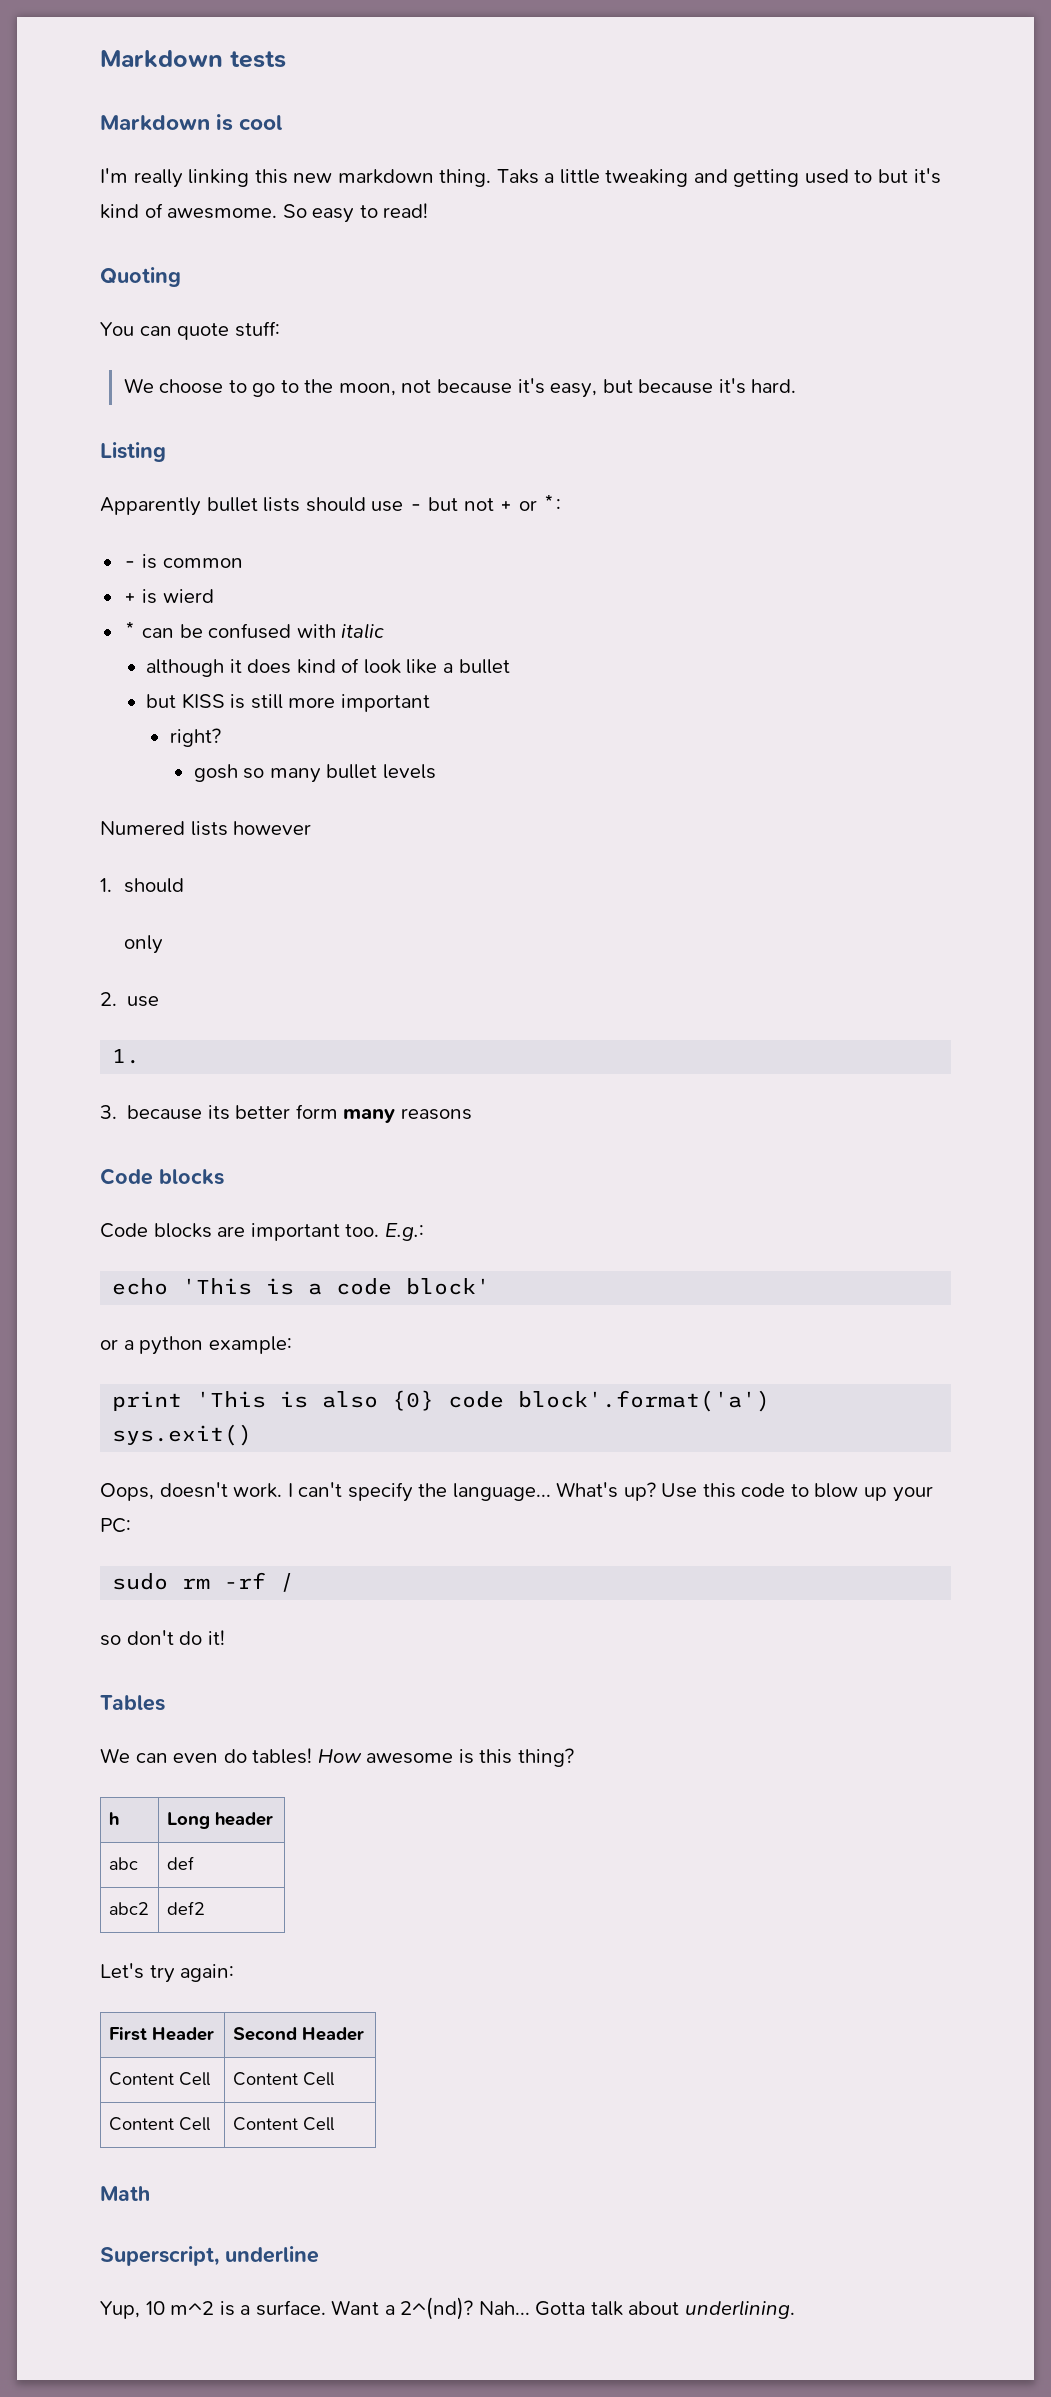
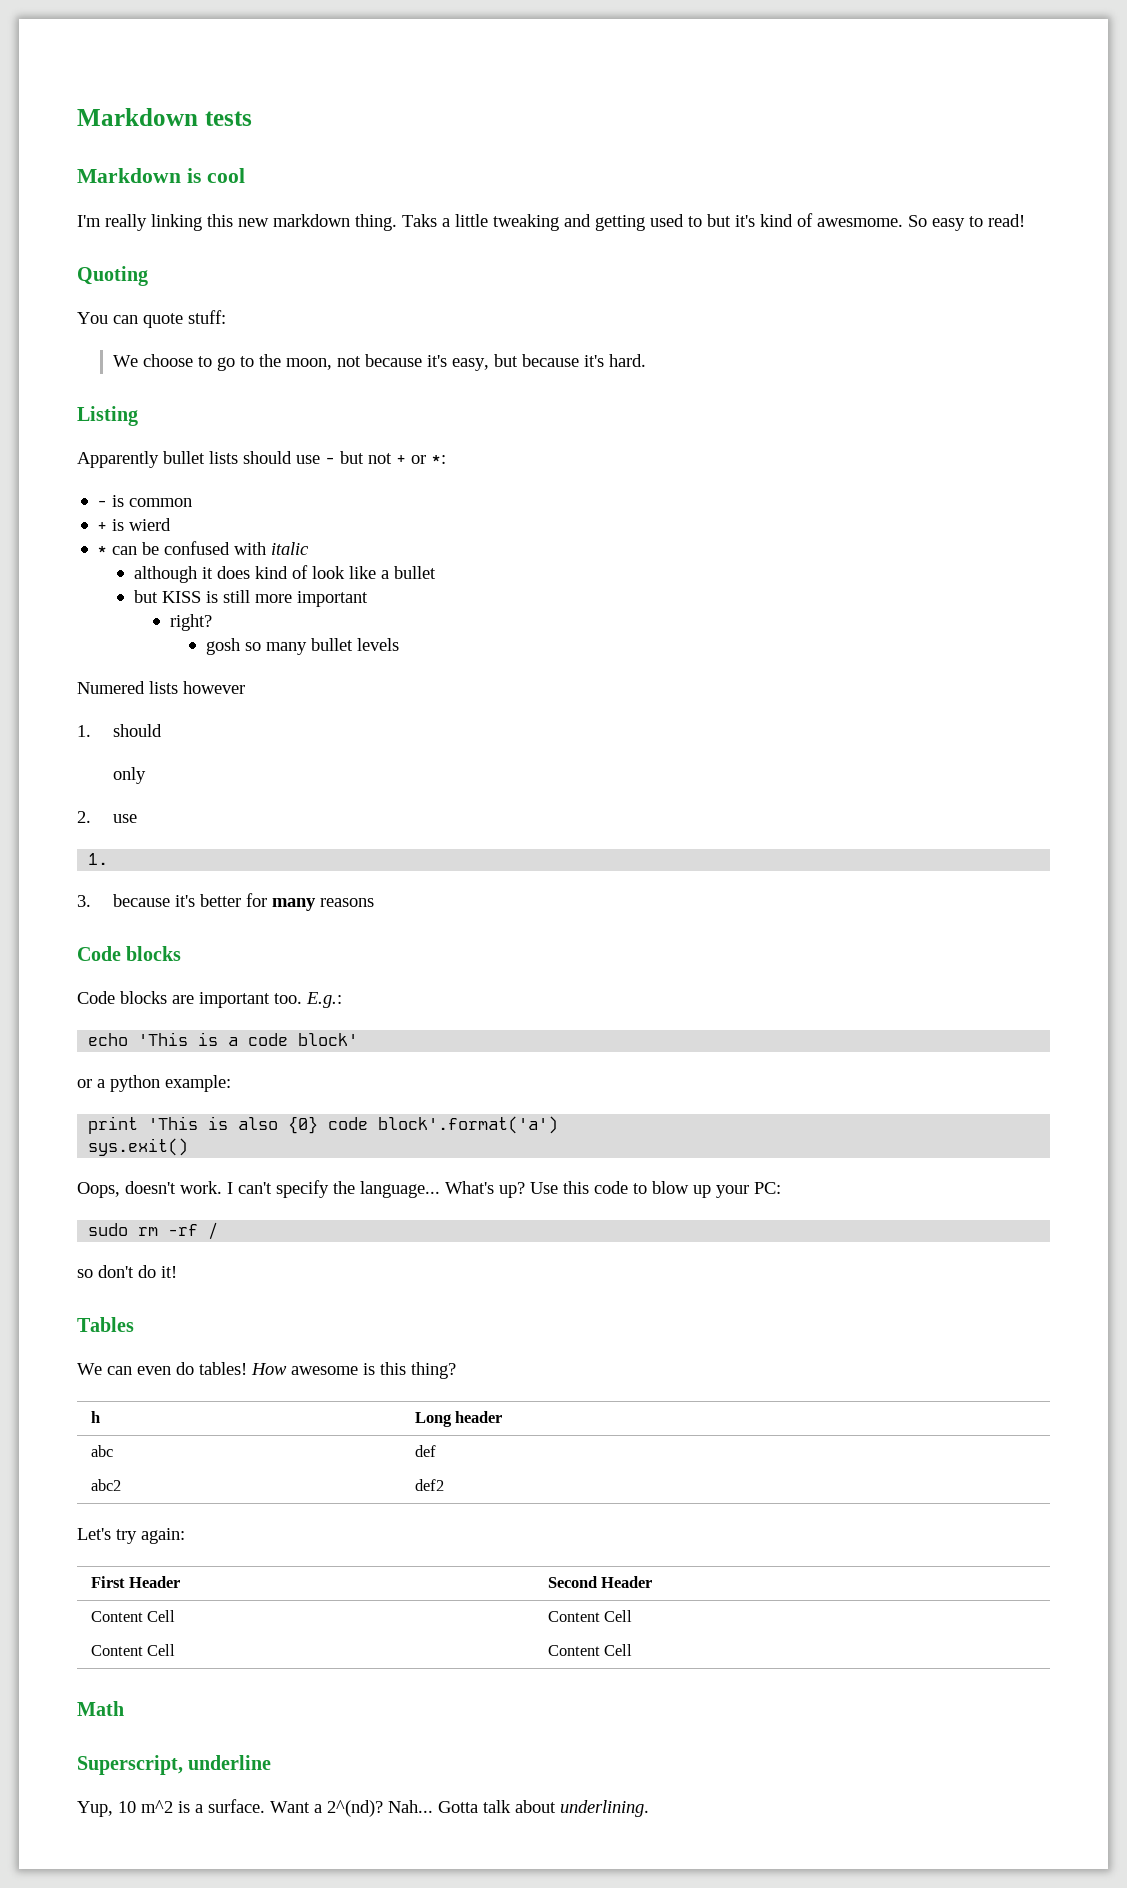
[207,1104,338,1120] its better form -> [175,893,268,907] it's better for

